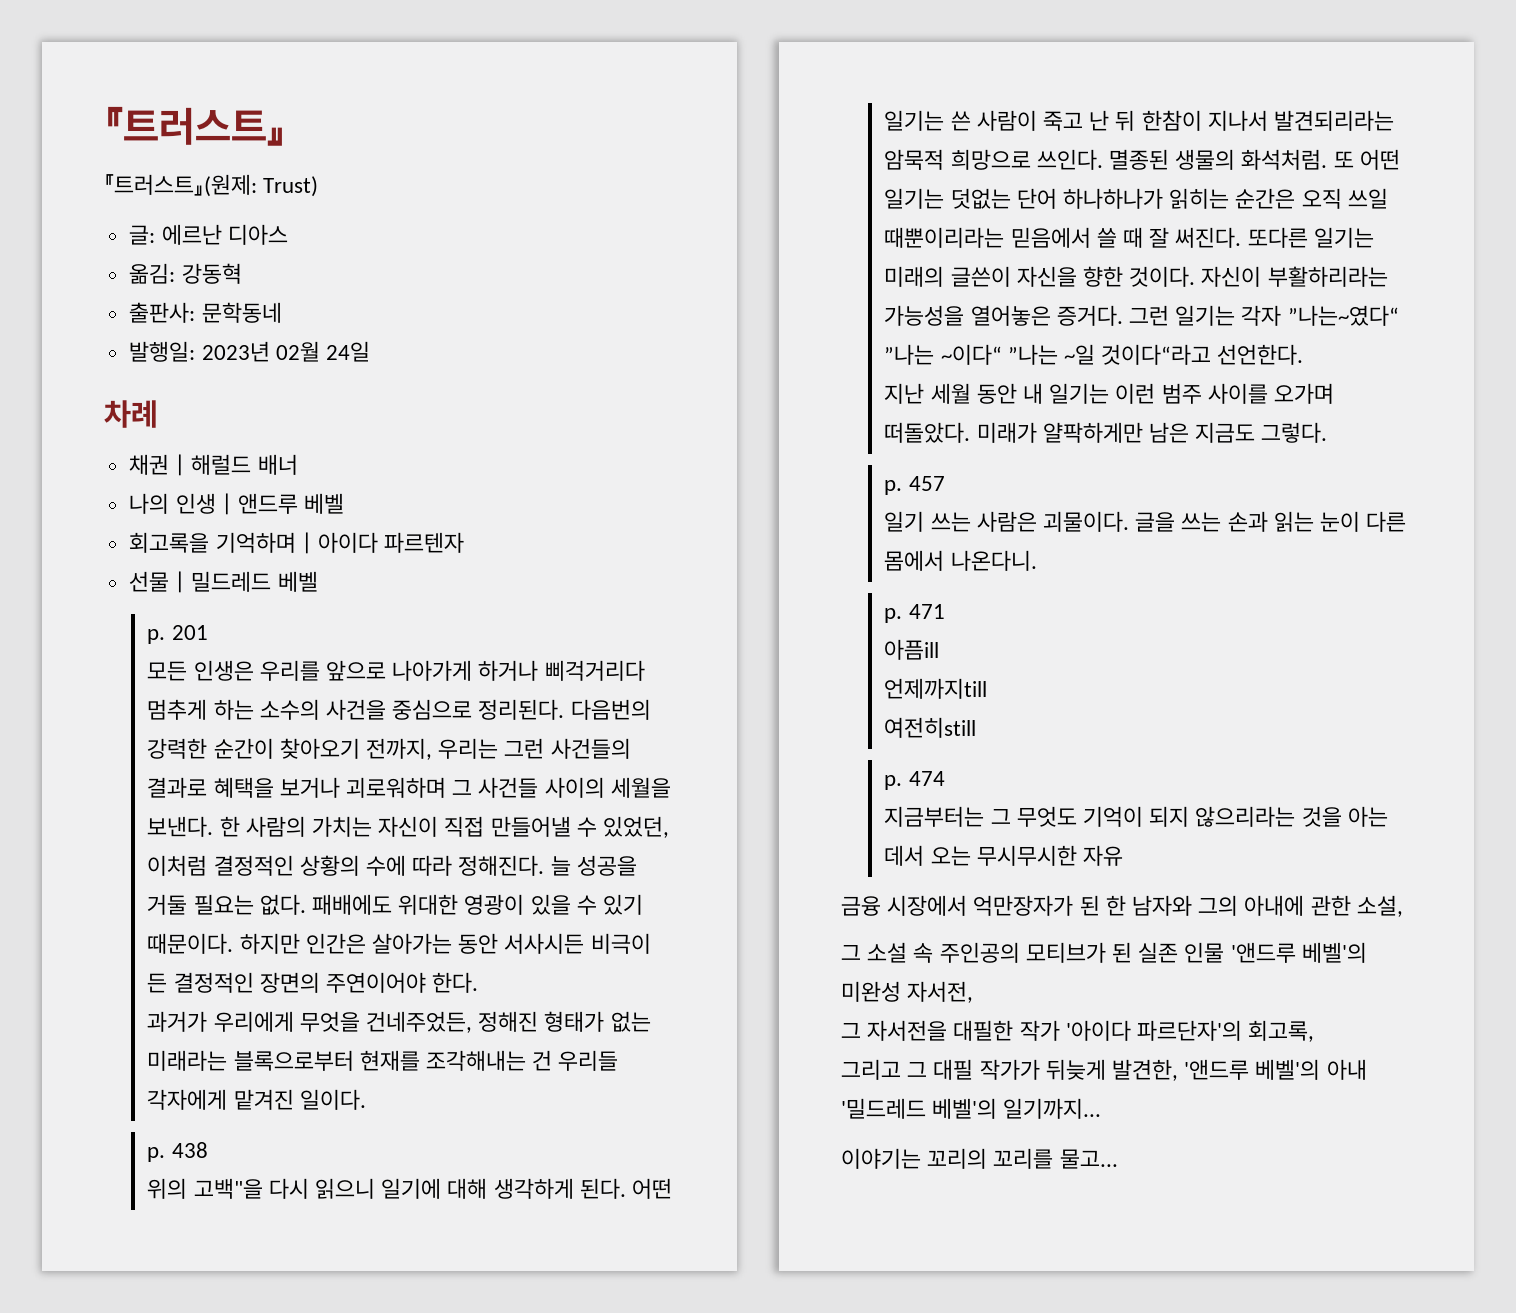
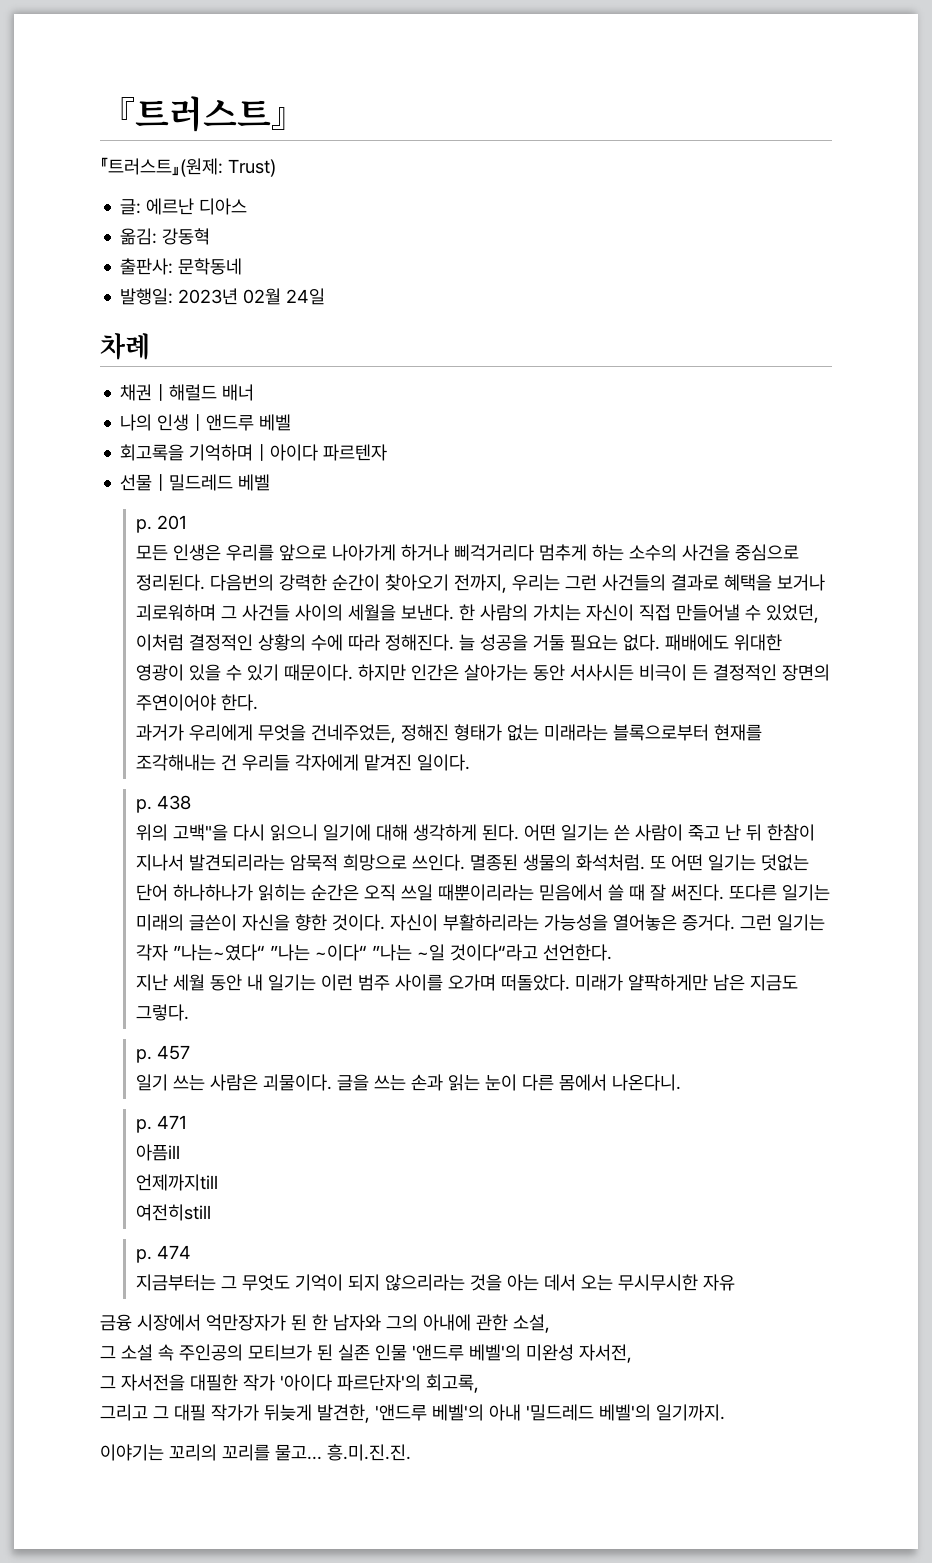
[1003,1098,1102,1119] 일기까지... -> [656,1404,725,1421] 일기까지.
(1118, 1159) none -> [327,1444,411,1461] 흥.미.진.진.

